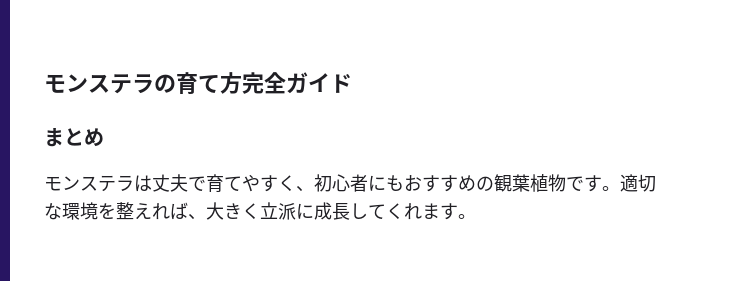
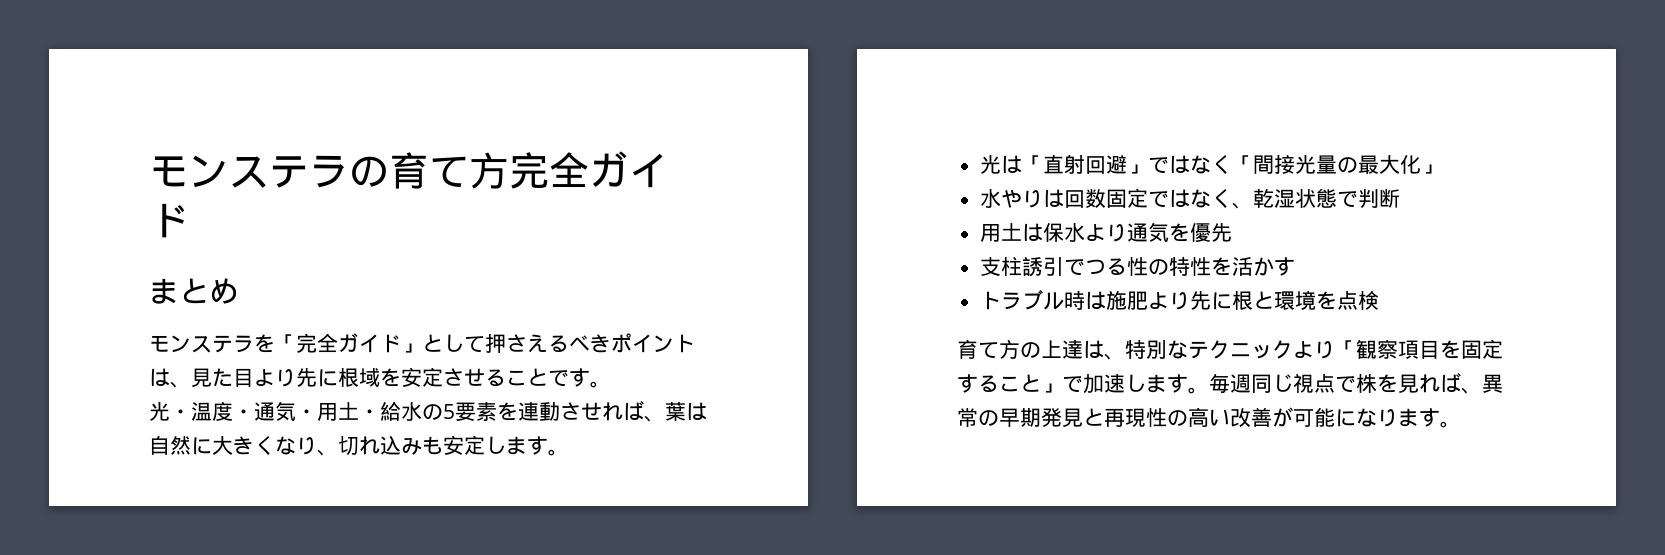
[134,173,656,192] [44,202,422,220] は丈夫で育てやすく、初心者にもおすすめの観葉植物です。適切な環境を整えれば、大きく立派に成長してくれ -> [254,333,695,353] [149,367,611,388] [149,401,707,422] [149,435,569,456] [980,154,1443,174] [980,188,1401,209] [980,222,1233,243] [980,256,1296,277] [980,290,1380,310] [957,339,1503,360] [957,373,1503,394] [957,407,1398,427] を「完全ガイド」として押さえるべきポイントは、見た目より先に根域を安定させることです。 // 光・温度・通気・用土・給水の5要素を連動させれば、葉は自然に大きくなり、切れ込みも安定します。 // 光は「直射回避」ではなく「間接光量の最大化」 // 水やりは回数固定ではなく、乾湿状態で判断 // 用土は保水より通気を優先 // 支柱誘引でつる性の特性を活かす // トラブル時は施肥より先に根と環境を点検 // 育て方の上達は、特別なテクニックより「観察項目を固定すること」で加速します。毎週同じ視点で株を見れば、異常の早期発見と再現性の高い改善が可能になり

